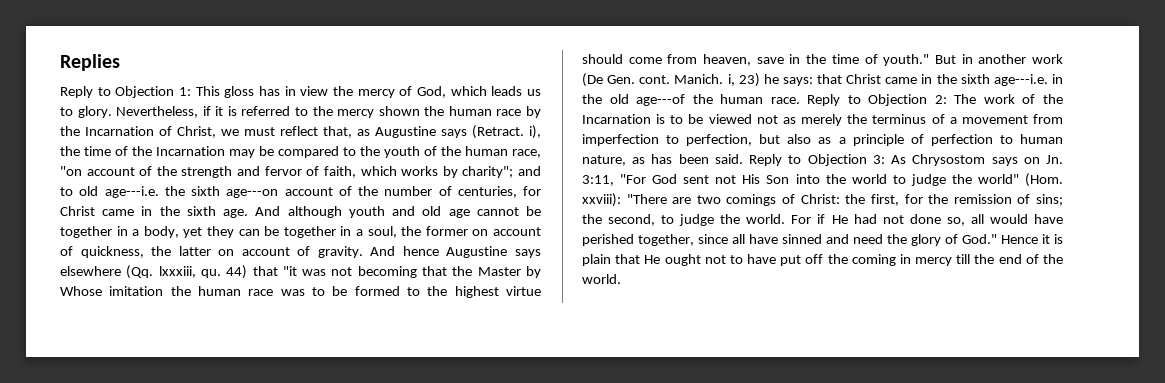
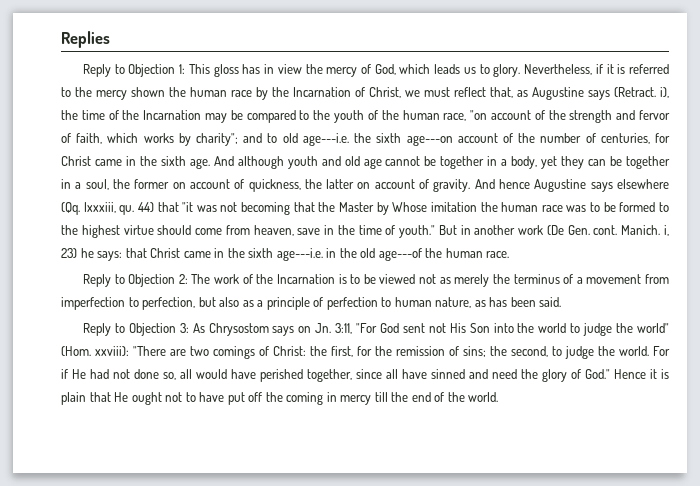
(800, 100) none -> (510, 254) //
(743, 159) none -> (562, 302) //

